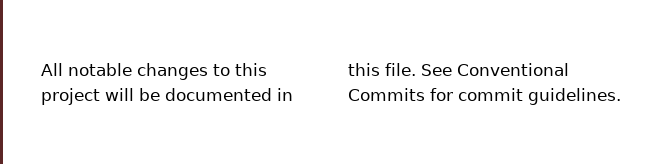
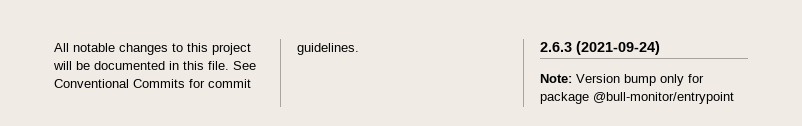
(621, 96) none -> [540,41,660,55] [540,74,704,86] [540,92,734,104] // 2.6.3 (2021-09-24) // Note: Version bump only for package @bull-monitor/entrypoint

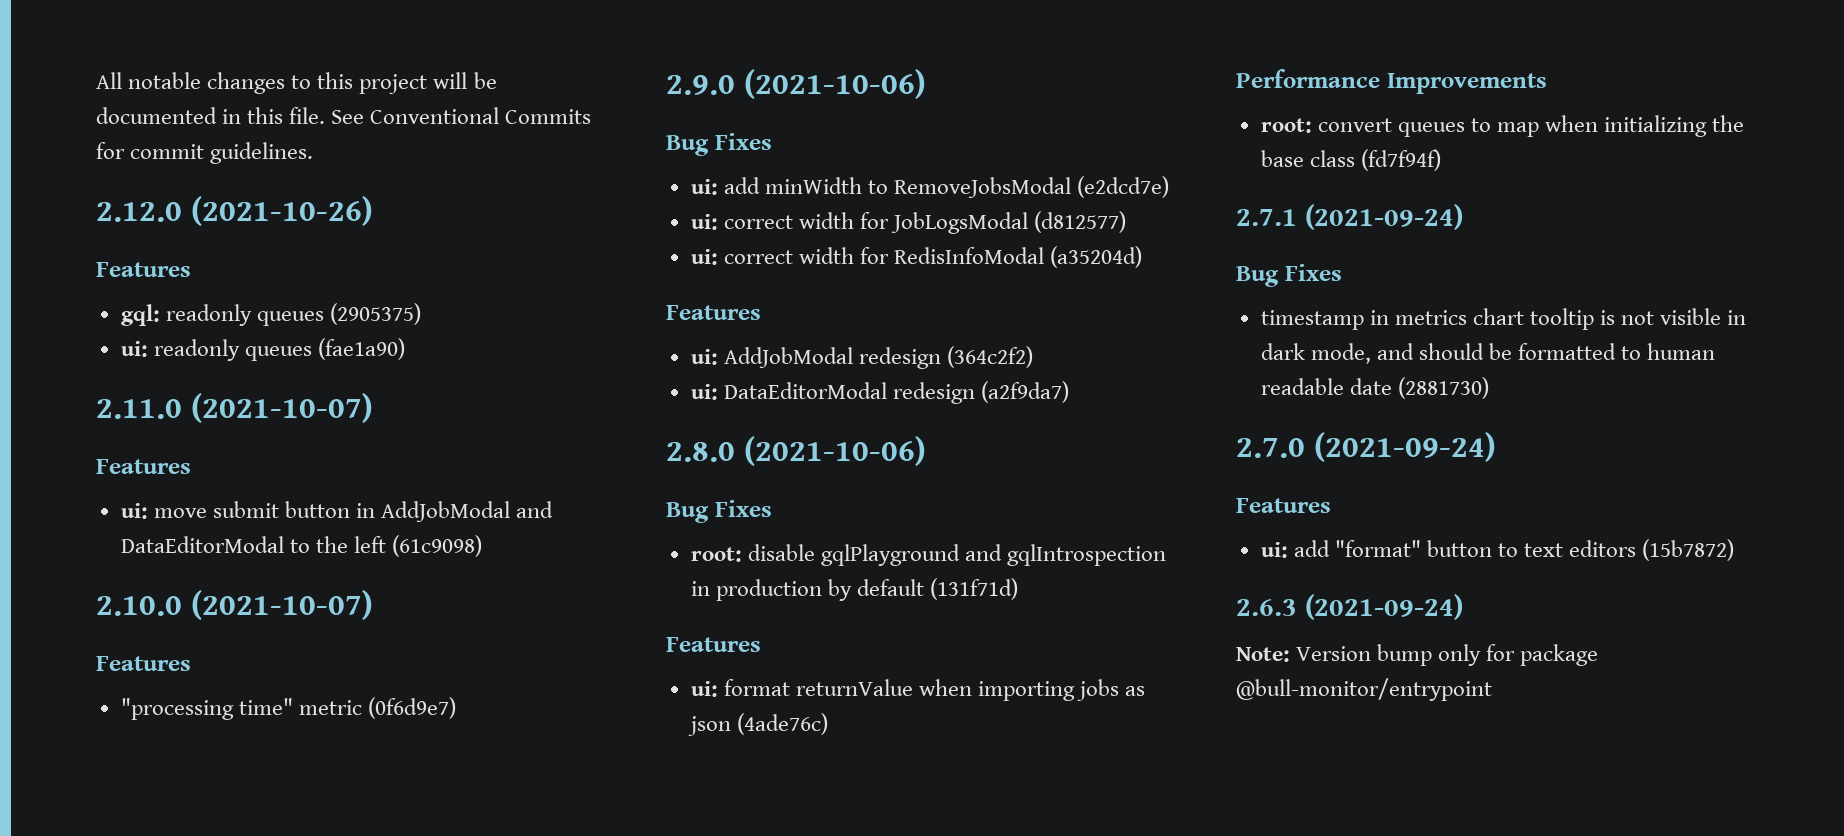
(359, 49) none -> [96,196,373,226] [96,262,191,277] [120,303,421,326] [120,338,405,361] [96,393,373,423] [96,459,191,474] [120,501,554,522] [120,535,483,557] [96,590,373,620] [96,656,191,671] [120,697,456,720] [666,69,926,99] [666,133,772,156] [690,176,1170,198] [690,211,1127,234] [690,246,1143,268] [666,305,761,320] [690,346,1033,369] [690,381,1069,404] [666,436,926,466] [666,500,772,523] [690,544,1167,566] [690,578,1019,601] [666,637,761,652] [690,679,1146,701] [687,713,828,736] [1236,69,1547,94] [1260,115,1745,137] [1260,149,1441,171] [1236,204,1463,230] [1236,264,1342,287] [1260,308,1747,330] [1260,343,1716,364] [1260,377,1489,399] [1236,432,1496,462] [1236,498,1331,513] [1260,539,1735,561] // 2.12.0 (2021-10-26) // Features // gql: readonly queues (2905375) // ui: readonly queues (fae1a90) // 2.11.0 (2021-10-07) // Features // ui: move submit button in AddJobModal and DataEditorModal to the left (61c9098) // 2.10.0 (2021-10-07) // Features // "processing time" metric (0f6d9e7) // 2.9.0 (2021-10-06) // Bug Fixes // ui: add minWidth to RemoveJobsModal (e2dcd7e) // ui: correct width for JobLogsModal (d812577) // ui: correct width for RedisInfoModal (a35204d) // Features // ui: AddJobModal redesign (364c2f2) // ui: DataEditorModal redesign (a2f9da7) // 2.8.0 (2021-10-06) // Bug Fixes // root: disable gqlPlayground and gqlIntrospection in production by default (131f71d) // Features // ui: format returnValue when importing jobs as json (4ade76c) // Performance Improvements // root: convert queues to map when initializing the base class (fd7f94f) // 2.7.1 (2021-09-24) // Bug Fixes // timestamp in metrics chart tooltip is not visible in dark mode, and should be formatted to human readable date (2881730) // 2.7.0 (2021-09-24) // Features // ui: add "format" button to text editors (15b7872)

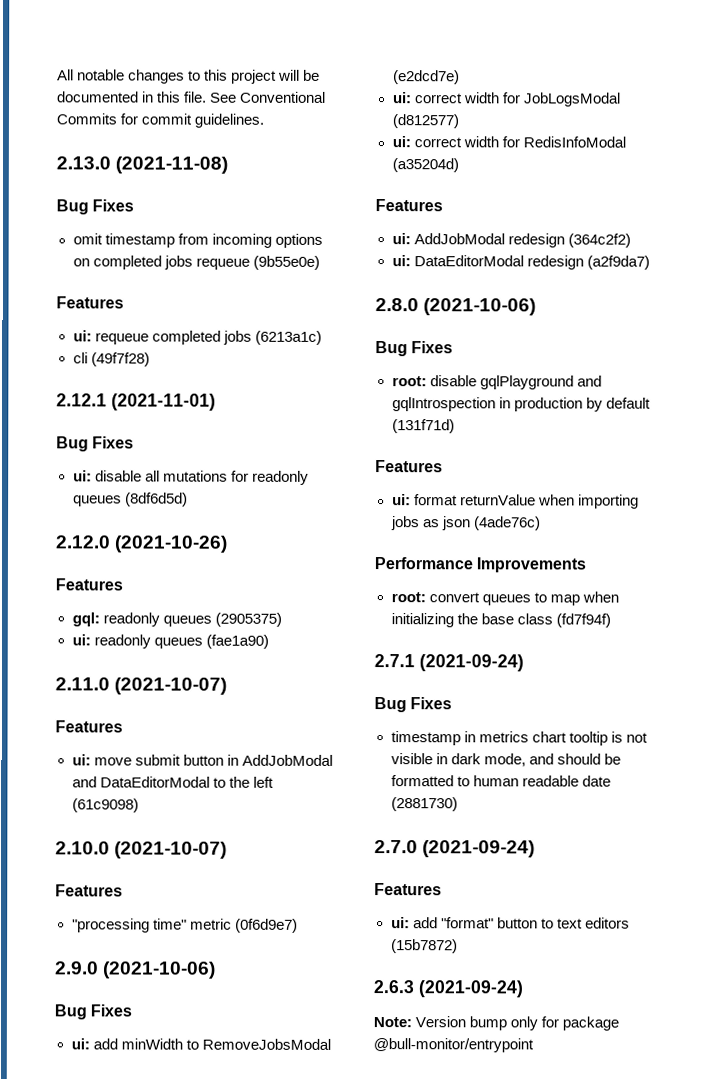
(314, 153) none -> [56,156,229,174] [56,199,135,215] [72,233,323,248] [72,255,320,270] [56,296,124,309] [72,330,322,345] [72,352,150,367] [56,393,216,411] [56,436,135,452] [72,470,309,485] [72,492,188,507] // 2.13.0 (2021-11-08) // Bug Fixes // omit timestamp from incoming options on completed jobs requeue (9b55e0e) // Features // ui: requeue completed jobs (6213a1c) // cli (49f7f28) // 2.12.1 (2021-11-01) // Bug Fixes // ui: disable all mutations for readonly queues (8df6d5d)

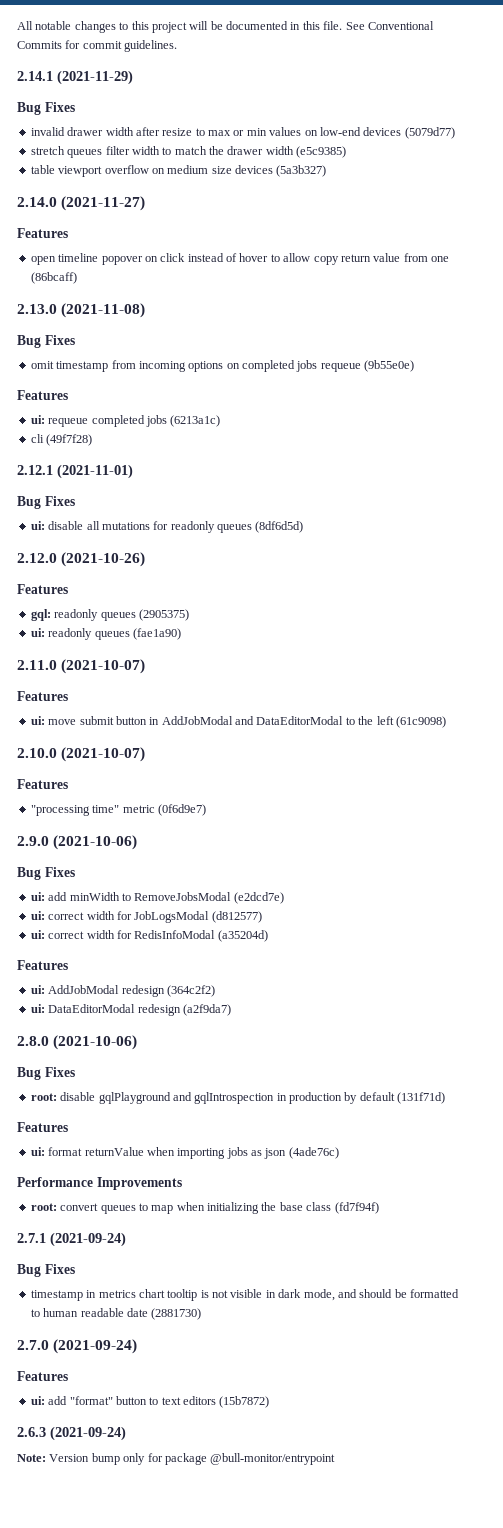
(265, 120) none -> [17,70,133,85] [17,102,75,115] [30,127,455,139] [30,146,347,158] [30,165,327,177] [17,196,146,211] [17,228,68,238] [30,253,449,265] [30,272,77,284] // 2.14.1 (2021-11-29) // Bug Fixes // invalid drawer width after resize to max or min values on low-end devices (5079d77) // stretch queues filter width to match the drawer width (e5c9385) // table viewport overflow on medium size devices (5a3b327) // 2.14.0 (2021-11-27) // Features // open timeline popover on click instead of hover to allow copy return value from one (86bcaff)

